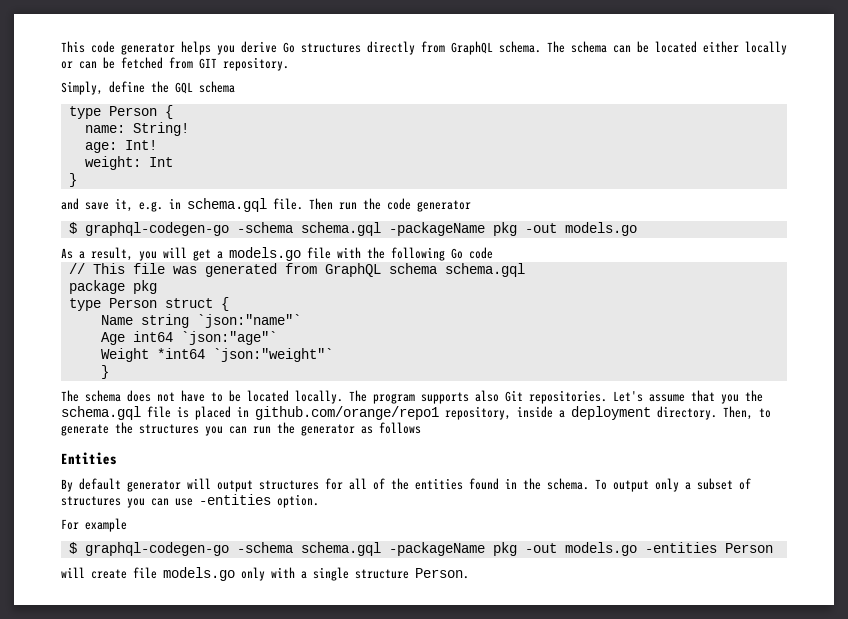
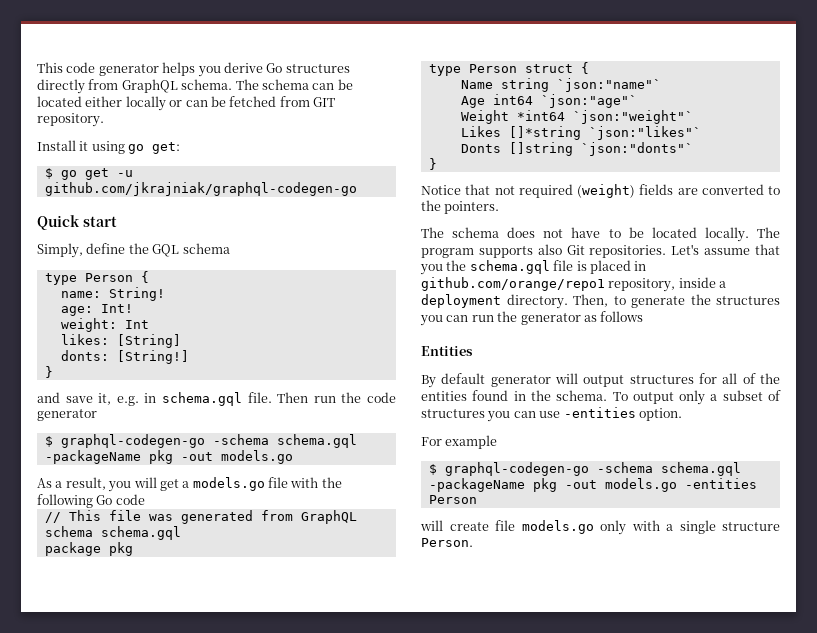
(289, 64) none -> [37,140,181,154] [44,168,133,180] [44,182,357,196] [37,215,117,230] // Install it using go get: // $ go get -u github.com/jkrajniak/graphql-codegen-go // Quick start
(173, 162) none -> [60,334,181,348] [60,350,189,364] // likes: [String] // donts: [String!]
[100,365,109,379] } -> [460,126,701,140] [460,142,693,156] [428,158,437,170] [421,184,780,198] [421,200,500,214] Likes []*string `json:"likes"` // Donts []string `json:"donts"` // } // Notice that not required (weight) fields are converted to the pointers.

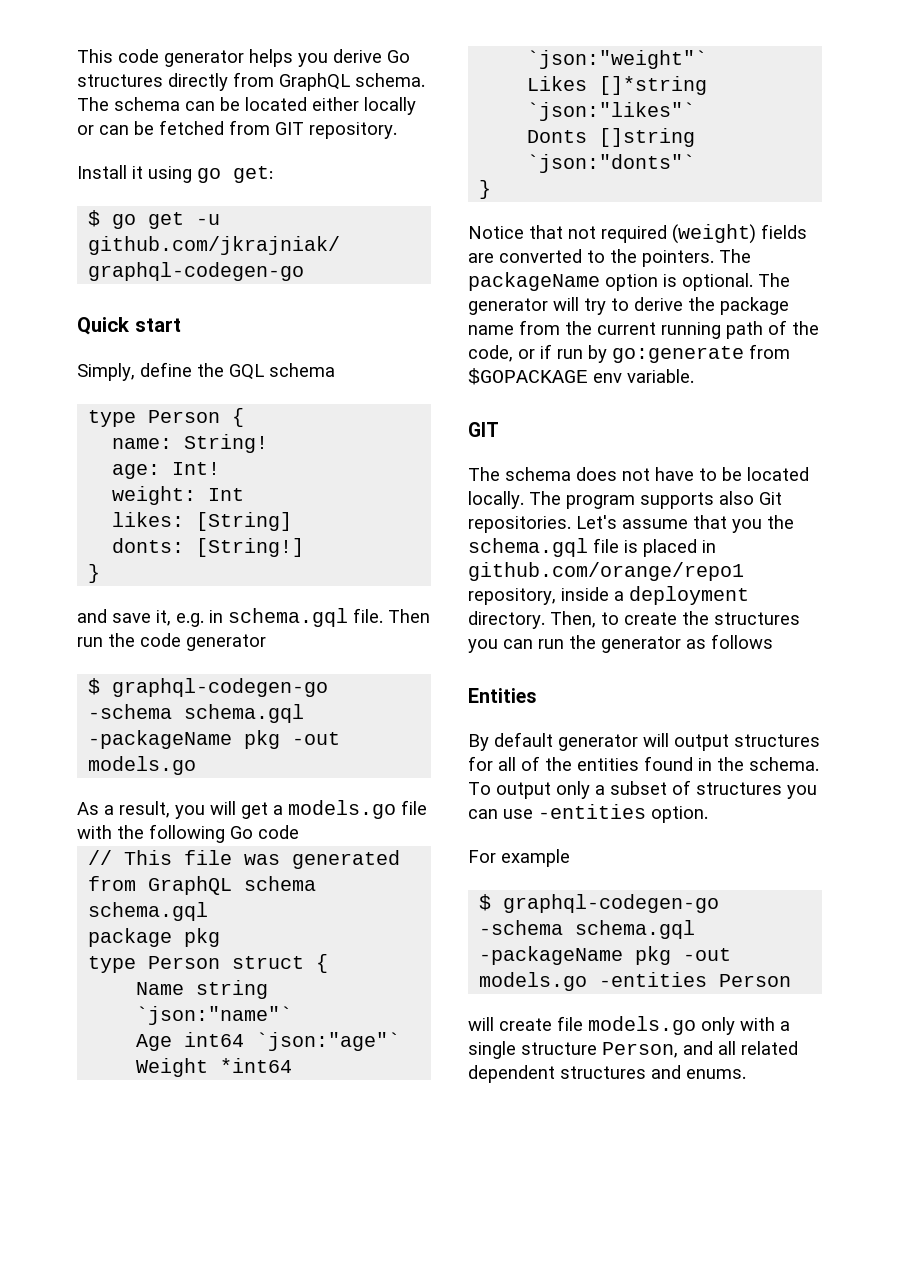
(500, 207) none -> [719,249,751,263] [468,272,790,291] [468,297,789,315] [468,320,819,339] [468,344,790,363] [468,368,694,385] [468,422,499,437] The packageName option is optional. The generator will try to derive the package name from the current running path of the code, or if run by go:generate from $GOPACKAGE env variable. // GIT
[631,296,685,308] generate -> [624,612,677,625] create
[421,538,473,547] Person. -> [602,1041,798,1058] [468,1065,746,1083] Person, and all related dependent structures and enums.

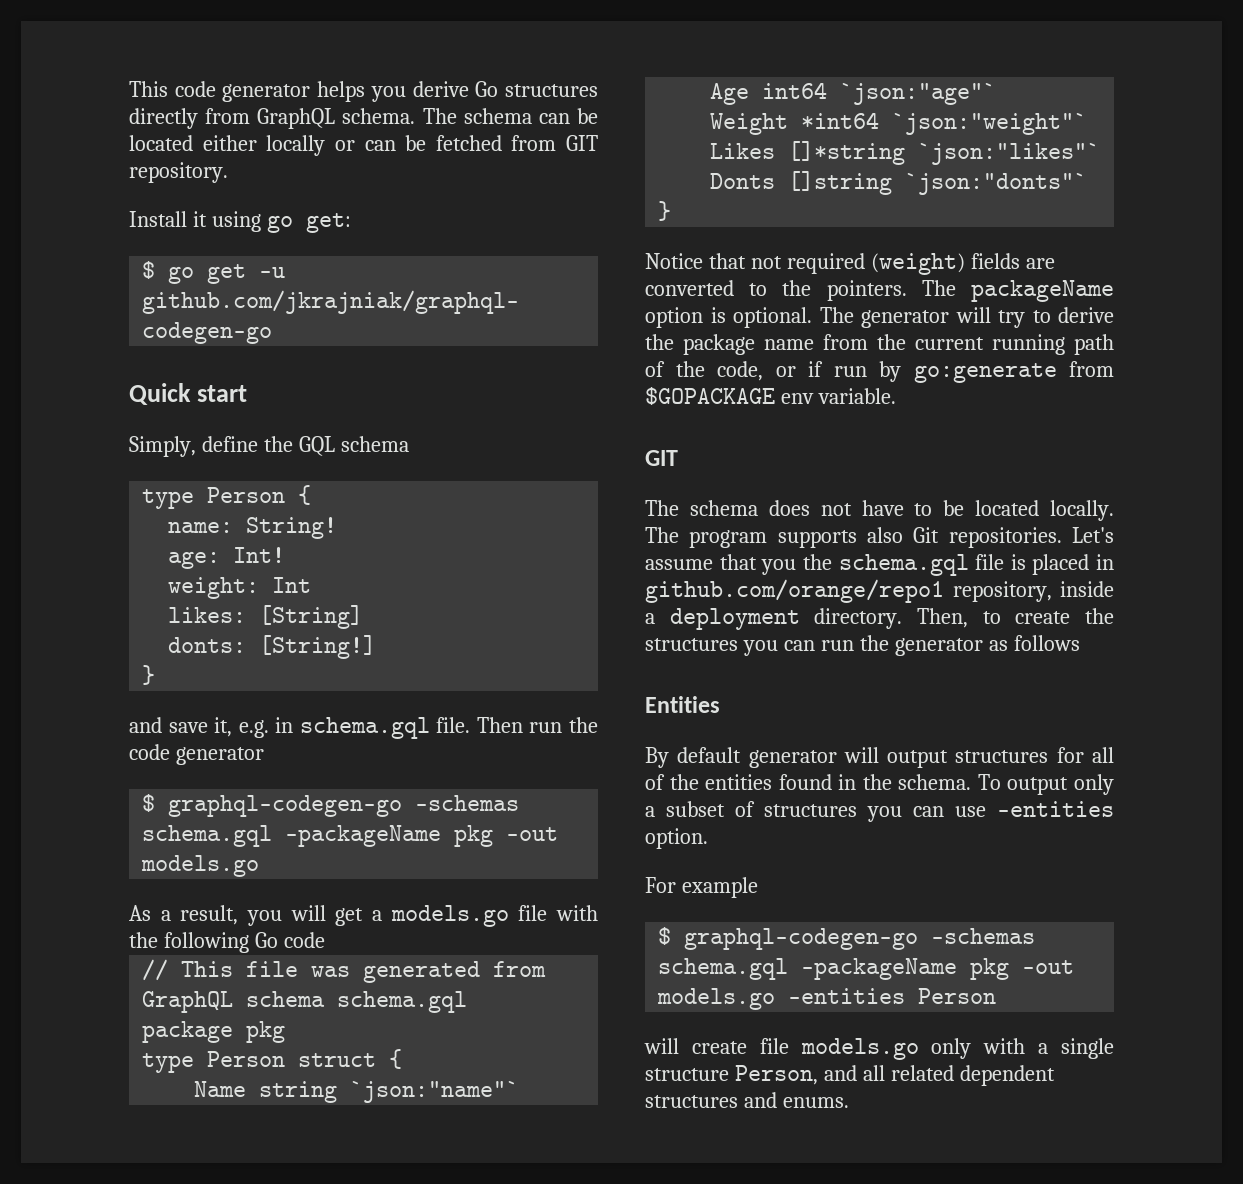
[88,704,173,719] -schema -> [415,795,520,811] -schemas
[479,920,564,935] -schema -> [931,928,1036,944] -schemas

